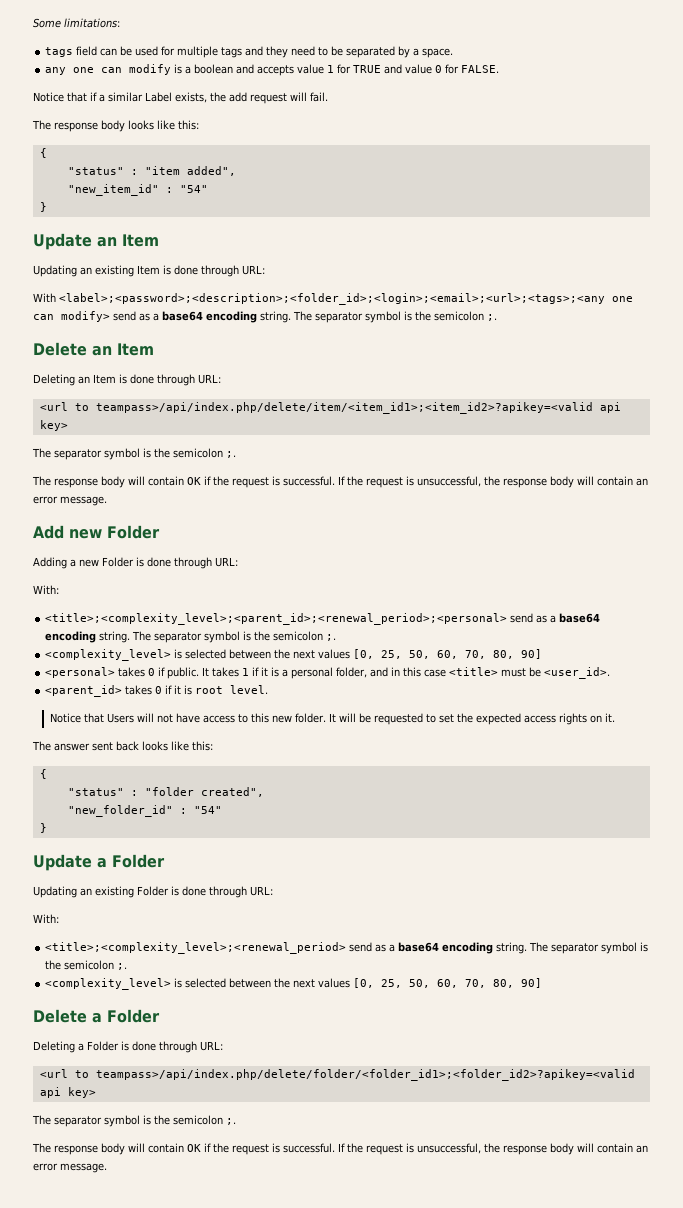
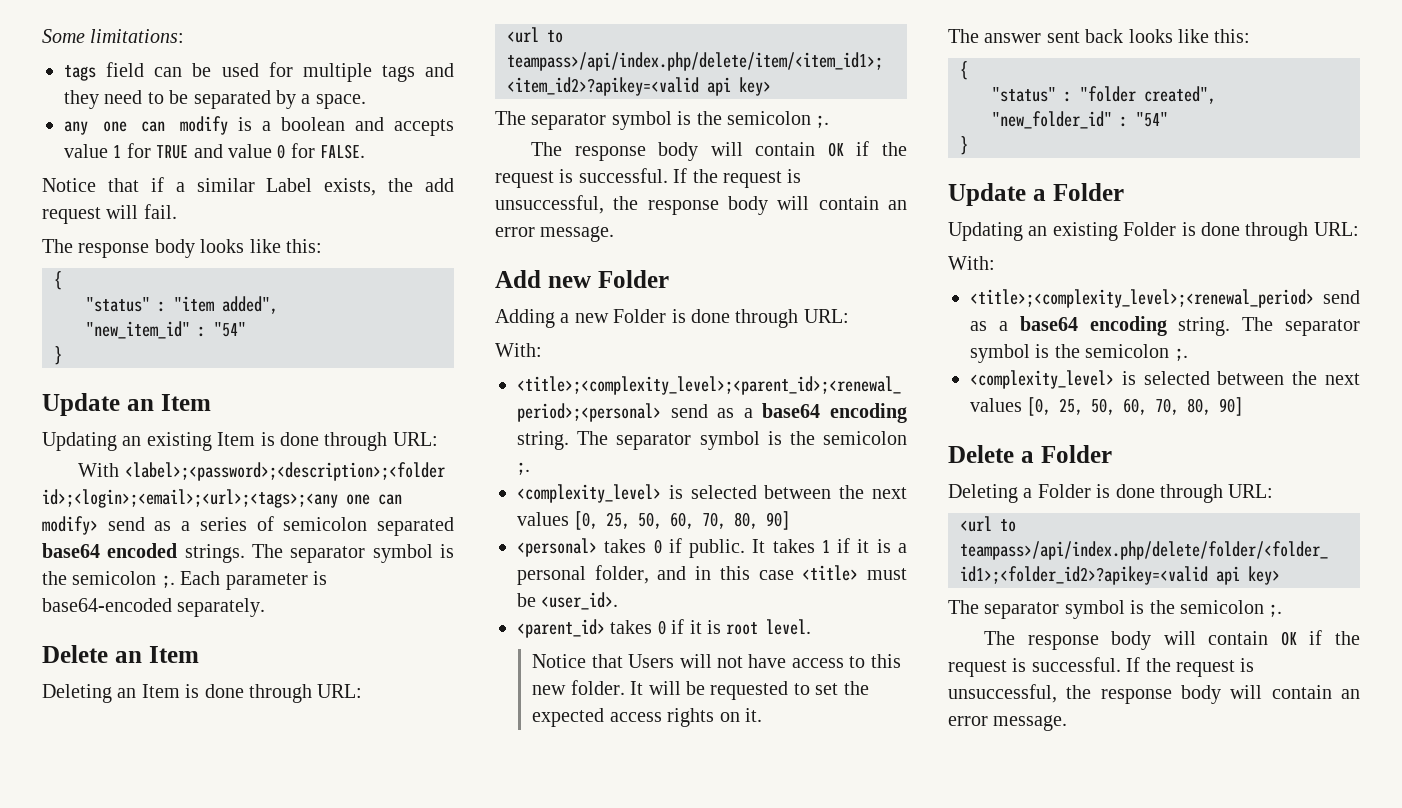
[59,293,605,305] <label>;<password>;<description>;<folder_id>;<login>;<email>;<url>;<tags>;<any -> [124,462,445,481] [42,489,338,508] <label>;<password>;<description>;<folder id>;<login>;<email>;<url>;<tags>;<any
[162,311,497,323] base64 encoding string. The separator symbol is the semicolon ;. -> [199,516,455,536] [42,543,454,563] [42,571,327,590] [42,598,266,617] series of semicolon separated base64 encoded strings. The separator symbol is the semicolon ;. Each parameter is base64-encoded separately.

